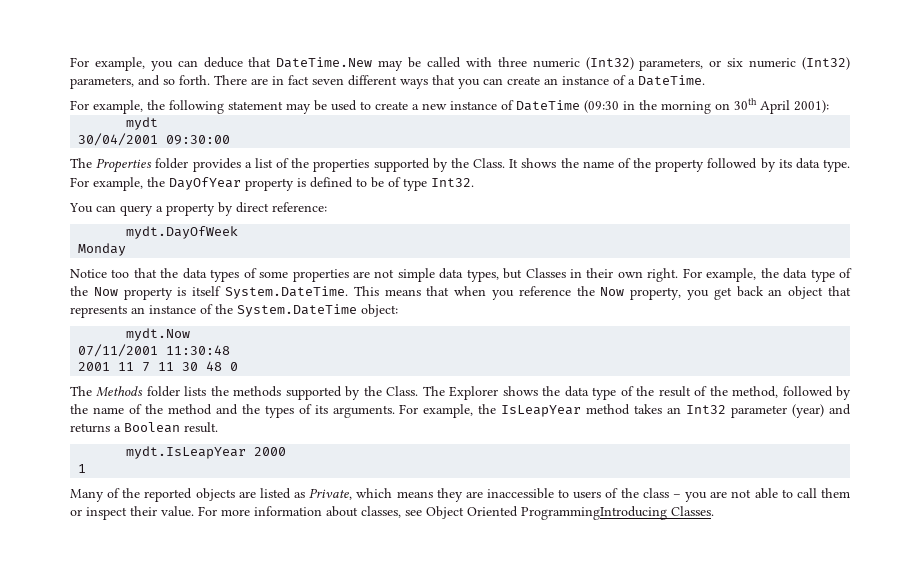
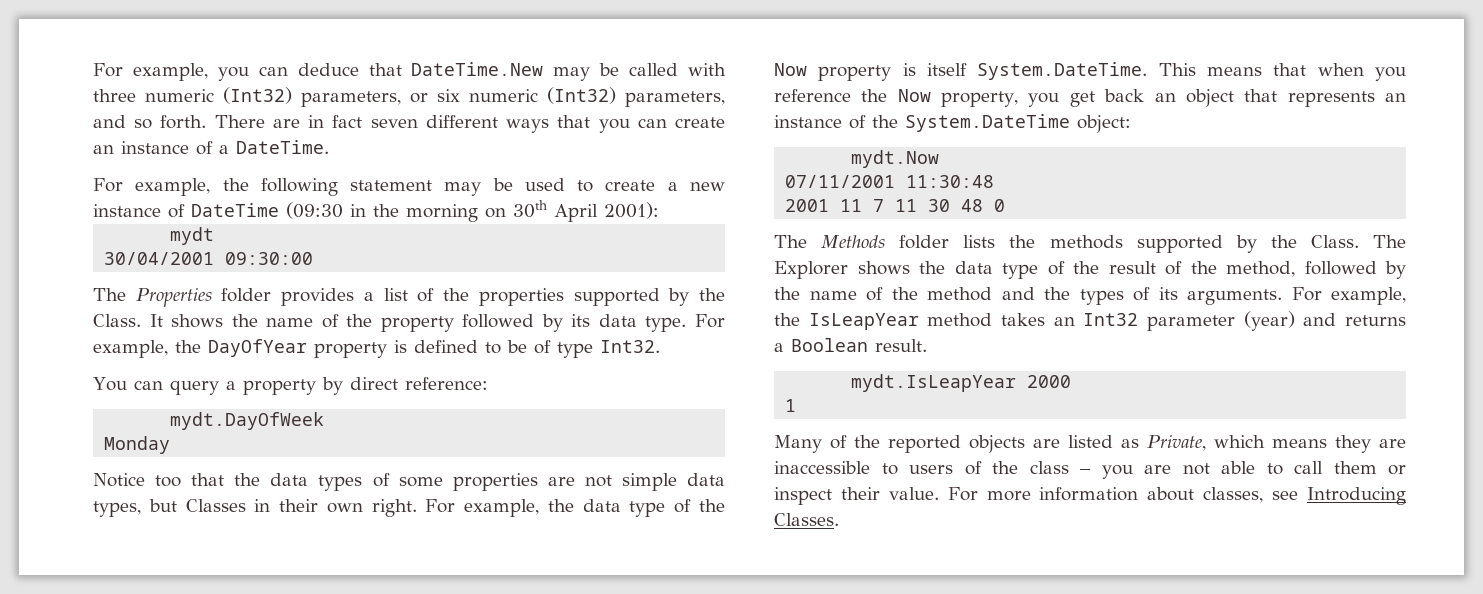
[426,506,667,520] Object Oriented ProgrammingIntroducing -> [1307,487,1406,505] Introducing

